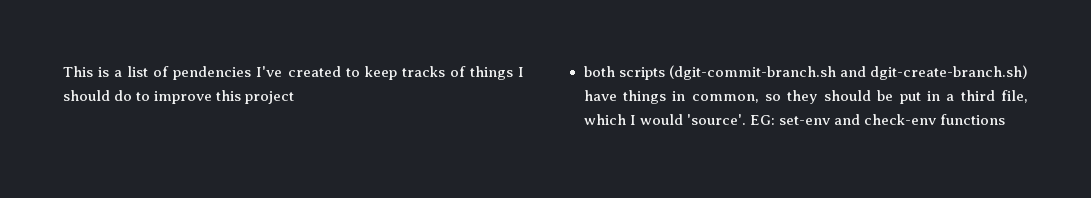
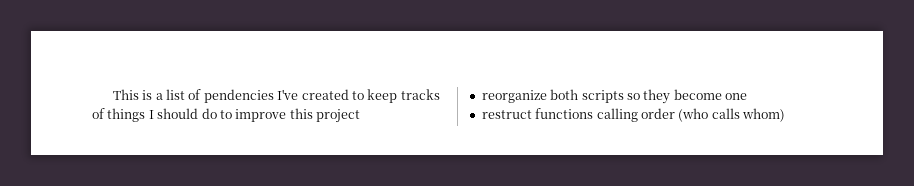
(295, 97) none -> [481,90,547,103] reorganize
[668,65,1028,80] [583,90,1028,104] [583,114,1005,125] (dgit-commit-branch.sh and dgit-create-branch.sh) have things in common, so they should be put in a third file, which I would 'source'. EG: set-env and check-env functions -> [626,89,747,104] [481,108,785,122] so they become one // restruct functions calling order (who calls whom)

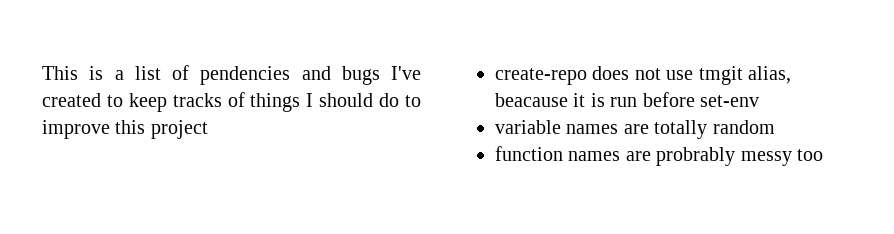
(274, 96) none -> [301,66,380,85] and bugs
[481,89,747,104] [481,108,785,122] reorganize both scripts so they become one // restruct functions calling order (who calls whom) -> [495,66,791,85] [495,92,759,107] [495,120,775,139] [495,146,823,166] create-repo does not use tmgit alias, beacause it is run before set-env // variable names are totally random // function names are probrably messy too

